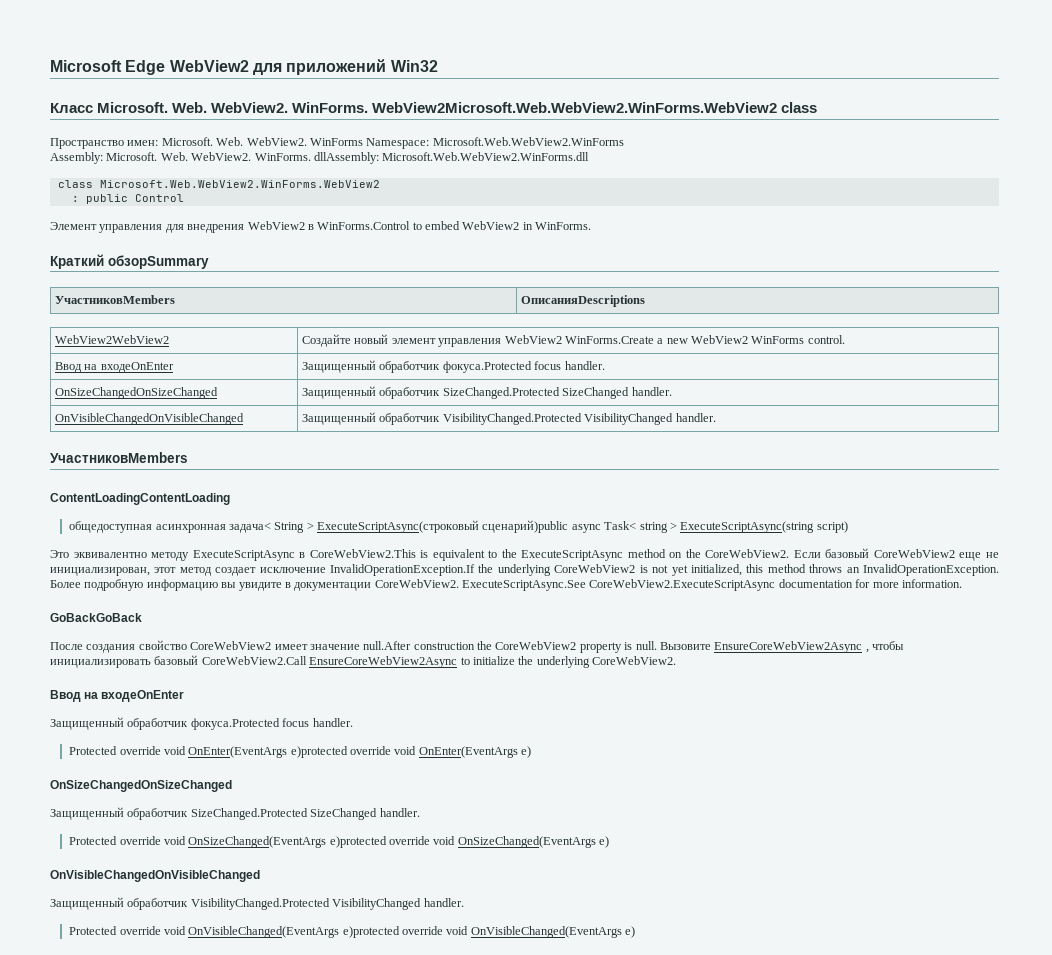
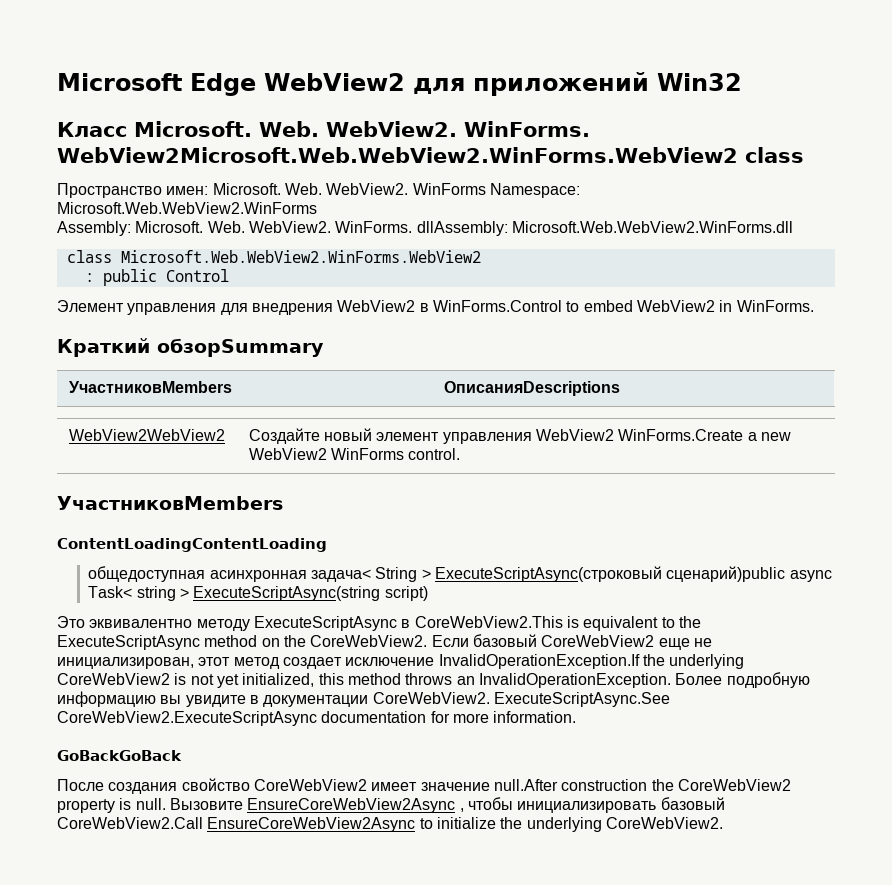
[55,362,174,373] [302,360,605,373] [55,387,219,399] [302,386,672,399] [55,413,245,425] [302,412,716,425] // Ввод на входеOnEnter | Защищенный обработчик фокуса.Protected focus handler. // OnSizeChangedOnSizeChanged | Защищенный обработчик SizeChanged.Protected SizeChanged handler. // OnVisibleChangedOnVisibleChanged | Защищенный обработчик VisibilityChanged.Protected VisibilityChanged handler. -> (461, 454) none
[50,690,185,702] [50,717,353,730] [69,746,532,758] [50,780,232,792] [50,807,420,820] [69,836,610,848] [50,870,260,882] [50,897,464,910] [69,926,636,938] // Ввод на входеOnEnter // Защищенный обработчик фокуса.Protected focus handler. // Protected override void OnEnter(EventArgs e)protected override void OnEnter(EventArgs e) // OnSizeChangedOnSizeChanged // Защищенный обработчик SizeChanged.Protected SizeChanged handler. // Protected override void OnSizeChanged(EventArgs e)protected override void OnSizeChanged(EventArgs e) // OnVisibleChangedOnVisibleChanged // Защищенный обработчик VisibilityChanged.Protected VisibilityChanged handler. // Protected override void OnVisibleChanged(EventArgs e)protected override void OnVisibleChanged(EventArgs e) -> (723, 823) none

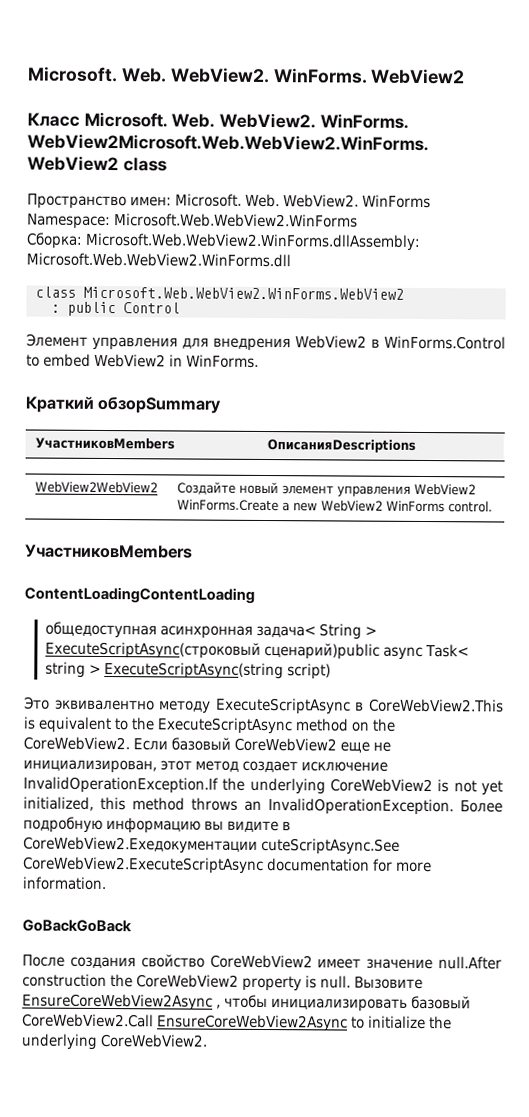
[57,72,742,96] Microsoft Edge WebView2 для приложений Win32 -> [27,66,466,85] Microsoft. Web. WebView2. WinForms. WebView2
[57,221,508,236] Assembly: Microsoft. Web. WebView2. WinForms. dllAssembly: -> [26,232,421,251] Сборка: Microsoft.Web.WebView2.WinForms.dllAssembly:
[185,692,670,707] увидите в документации CoreWebView2. ExecuteScriptAsync.See -> [227,820,291,834] [23,836,400,855] видите в CoreWebView2.Exeдокументации cuteScriptAsync.See

